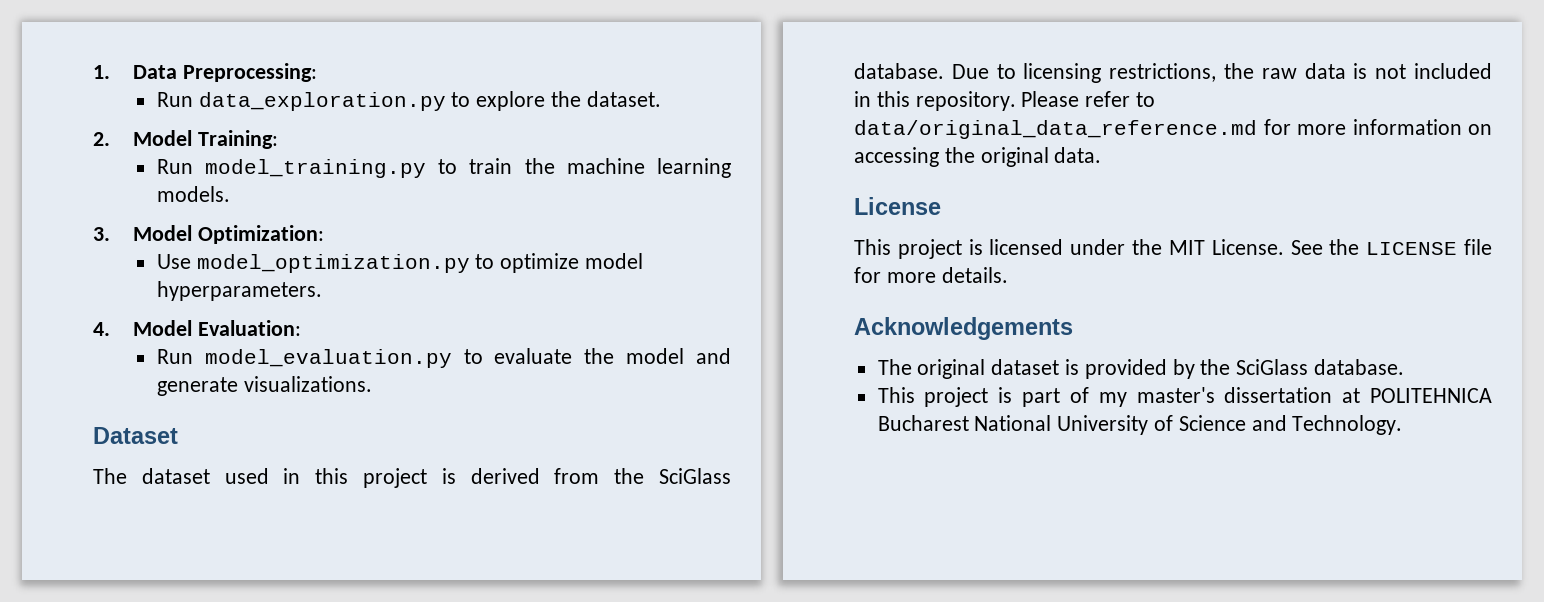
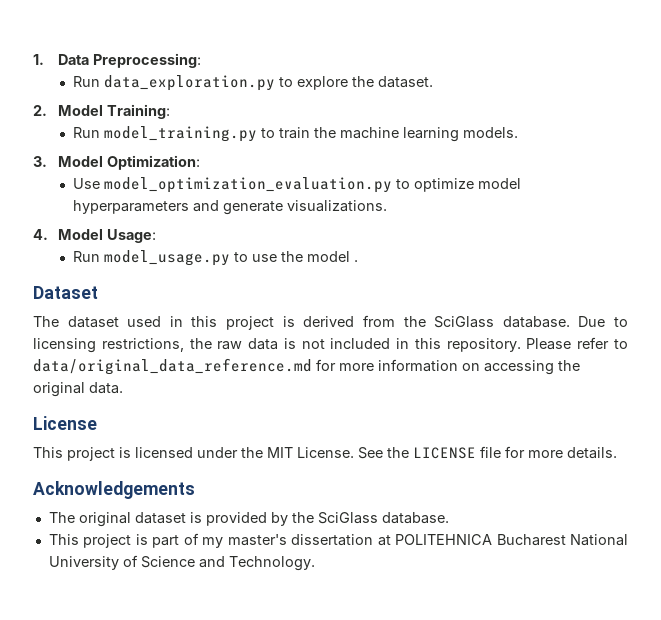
[196,254,470,273] model_optimization.py -> [104,177,393,193] model_optimization_evaluation.py
[156,281,322,301] hyperparameters. -> [73,200,388,215] hyperparameters and generate visualizations.
[197,320,301,336] [156,348,731,368] [156,376,372,396] Evaluation: // Run model_evaluation.py to evaluate the model and generate visualizations. -> [106,229,156,243] [73,250,359,266] Usage: // Run model_usage.py to use the model .

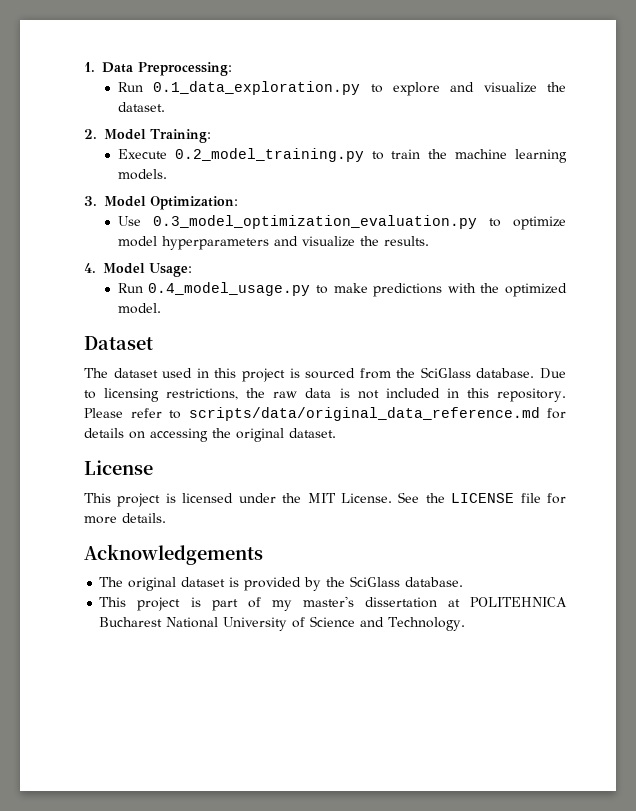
[104,75,276,91] data_exploration.py -> [153,81,361,95] 0.1_data_exploration.py
(349, 83) none -> [450,82,537,93] and visualize
[73,126,258,142] Run model_training.py -> [117,148,364,162] Execute 0.2_model_training.py
[104,177,393,193] model_optimization_evaluation.py -> [152,215,477,229] 0.3_model_optimization_evaluation.py
[223,200,388,215] generate visualizations. -> [301,236,429,247] visualize the results.
[104,250,359,266] model_usage.py to use the model . -> [148,282,567,297] [117,303,161,314] 0.4_model_usage.py to make predictions with the optimized model.
[303,316,355,327] derived -> [305,368,356,379] sourced
[33,358,458,375] data/original_data_reference.md for more information -> [188,407,566,421] [84,428,124,438] scripts/data/original_data_reference.md for details
[89,382,123,394] data. -> [289,428,336,438] dataset.

